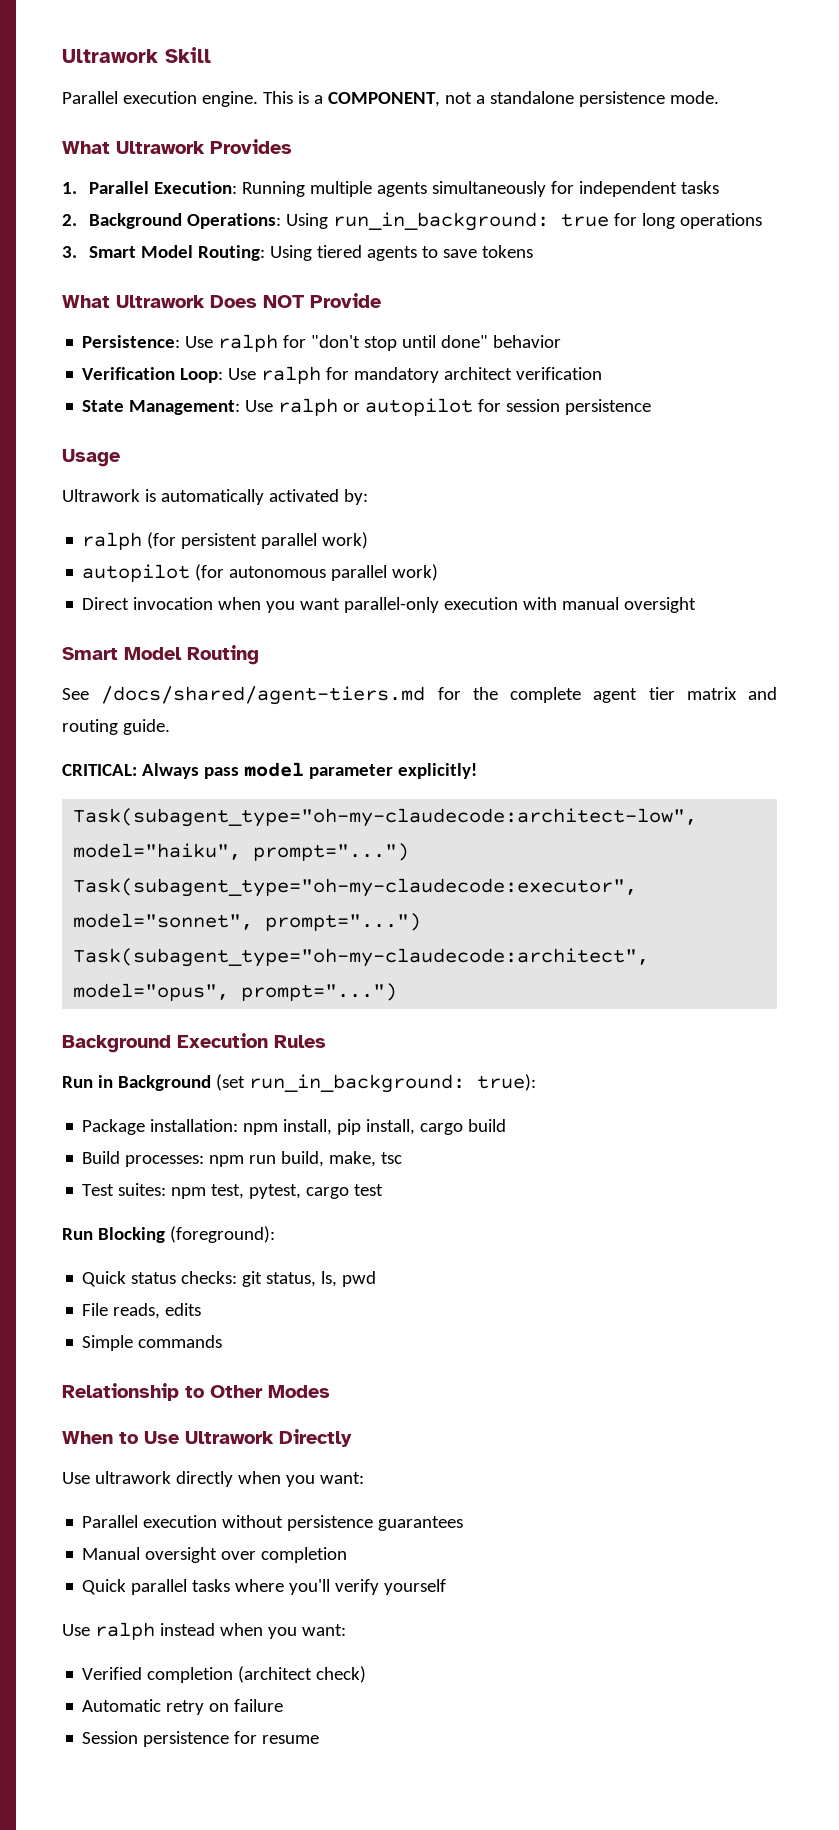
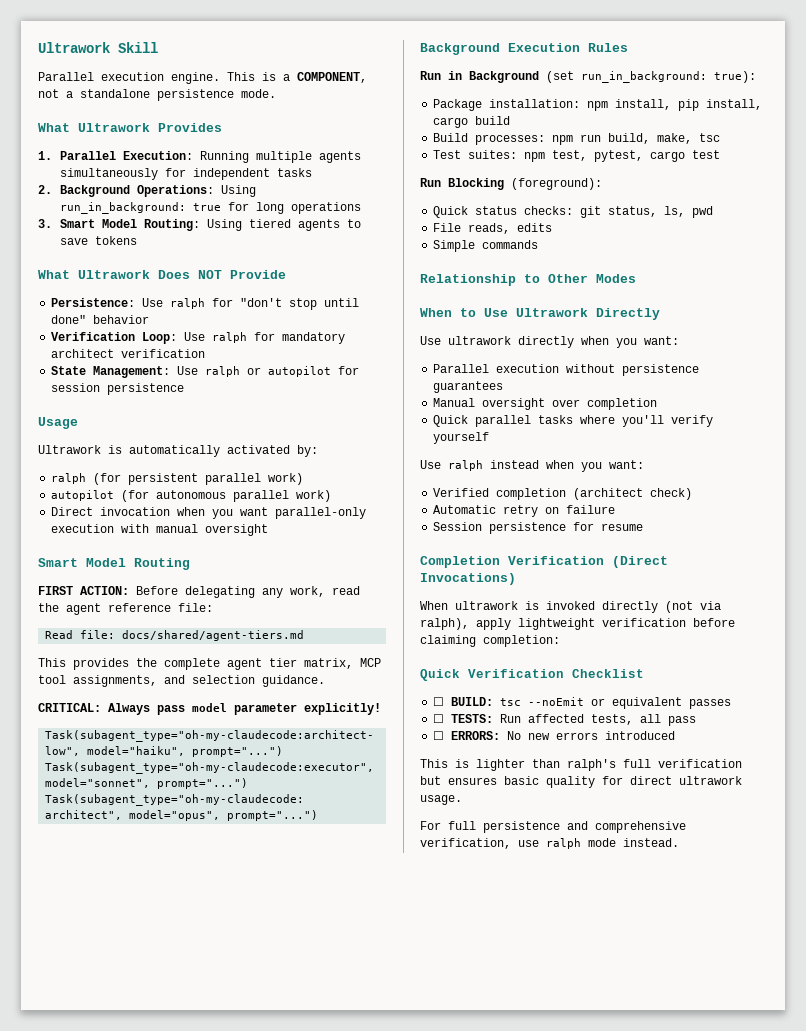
[62,686,777,705] [62,719,170,735] See /docs/shared/agent-tiers.md for the complete agent tier matrix and routing guide. -> [38,586,360,598] [38,603,213,615] [45,630,305,641] [38,658,381,670] [38,675,325,687] FIRST ACTION: Before delegating any work, read the agent reference file: // Read file: docs/shared/agent-tiers.md // This provides the complete agent tier matrix, MCP tool assignments, and selection guidance.
(320, 1739) none -> [420,556,668,568] [420,573,516,585] [420,601,721,613] [420,618,735,630] [420,635,560,647] [420,669,644,681] [433,697,732,709] [433,714,697,726] [433,731,676,740] [420,759,742,771] [420,776,742,788] [420,795,462,805] [420,821,686,833] [420,838,679,849] // Completion Verification (Direct Invocations) // When ultrawork is invoked directly (not via ralph), apply lightweight verification before claiming completion: // Quick Verification Checklist // ☐ BUILD: tsc --noEmit or equivalent passes // ☐ TESTS: Run affected tests, all pass // ☐ ERRORS: No new errors introduced // This is lighter than ralph's full verification but ensures basic quality for direct ultrawork usage. // For full persistence and comprehensive verification, use ralph mode instead.

